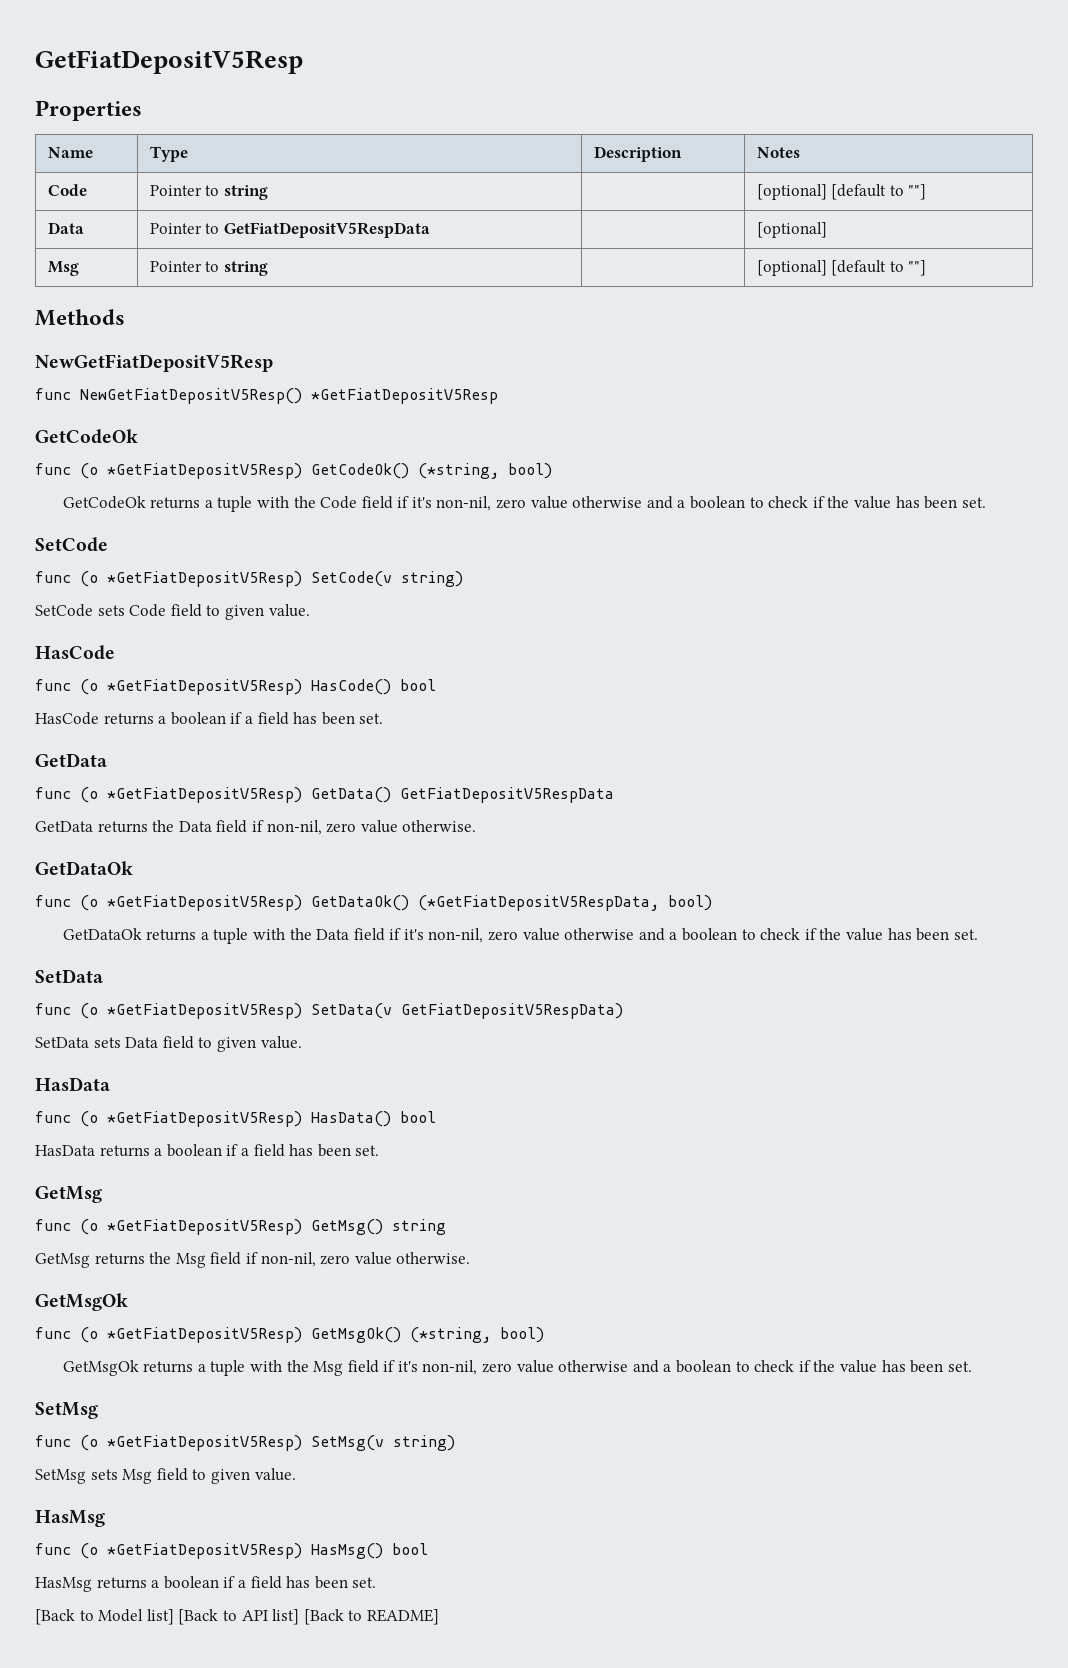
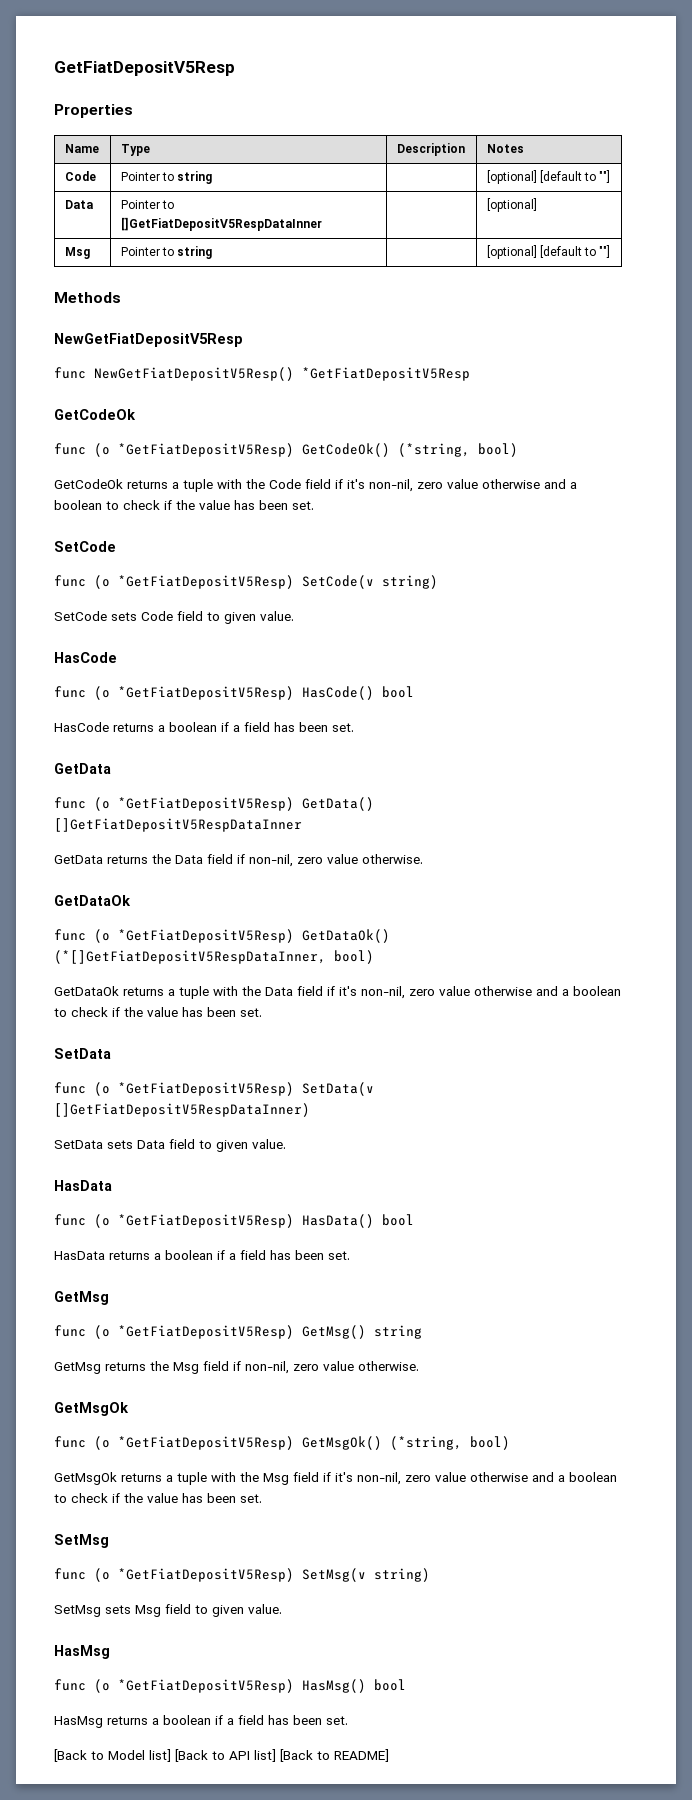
[223,222,430,238] GetFiatDepositV5RespData -> [120,217,322,231] []GetFiatDepositV5RespDataInner
[400,787,614,803] GetFiatDepositV5RespData -> [54,818,302,832] []GetFiatDepositV5RespDataInner
[418,895,659,911] (*GetFiatDepositV5RespData, -> [54,950,326,964] (*[]GetFiatDepositV5RespDataInner,
[401,1003,623,1019] GetFiatDepositV5RespData) -> [54,1103,310,1117] []GetFiatDepositV5RespDataInner)

